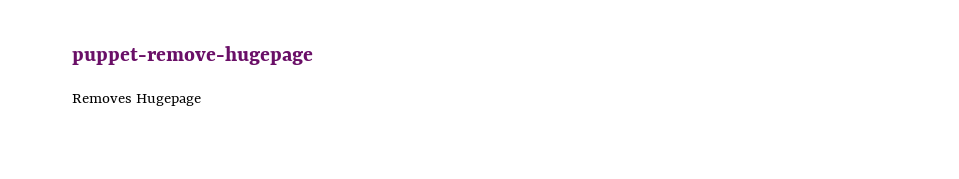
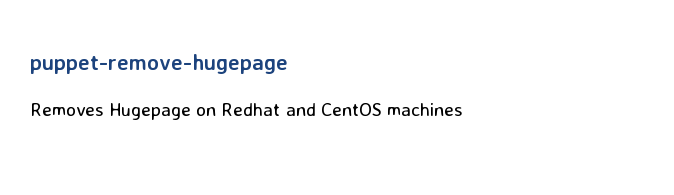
(202, 100) none -> [196,103,463,116] on Redhat and CentOS machines

